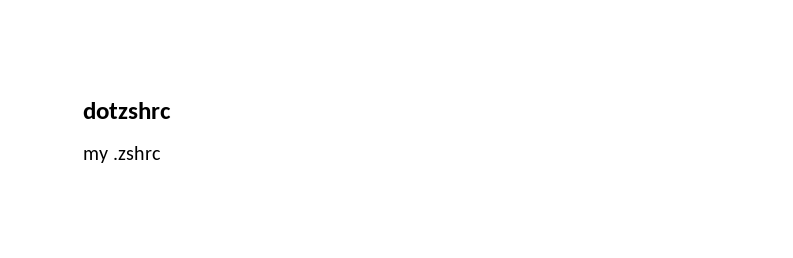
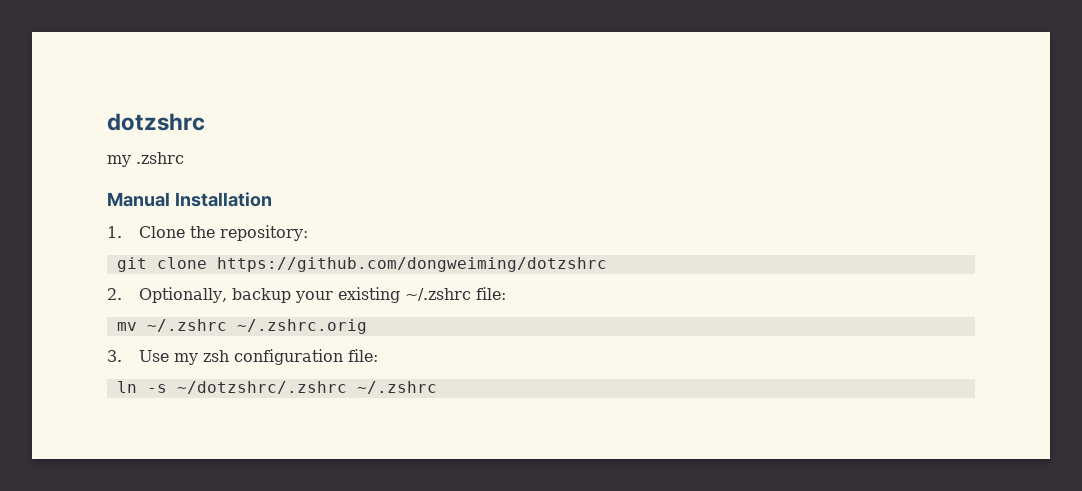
(162, 153) none -> [107,192,272,207] [107,225,308,241] [116,257,607,272] [107,287,506,303] [116,319,367,334] [107,349,378,365] [116,381,437,394] // Manual Installation // 1. Clone the repository: // git clone https://github.com/dongweiming/dotzshrc // 2. Optionally, backup your existing ~/.zshrc file: // mv ~/.zshrc ~/.zshrc.orig // 3. Use my zsh configuration file: // ln -s ~/dotzshrc/.zshrc ~/.zshrc

